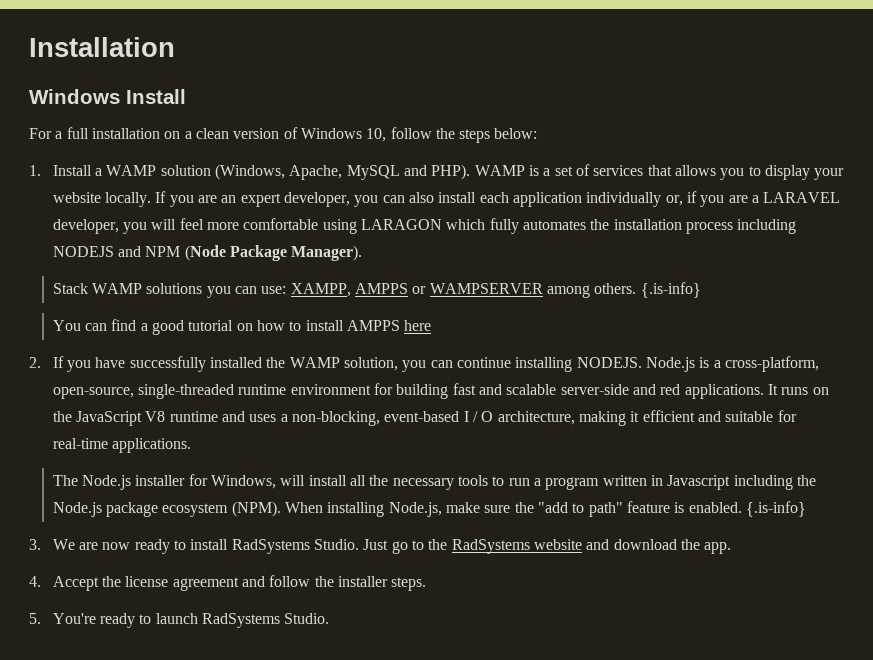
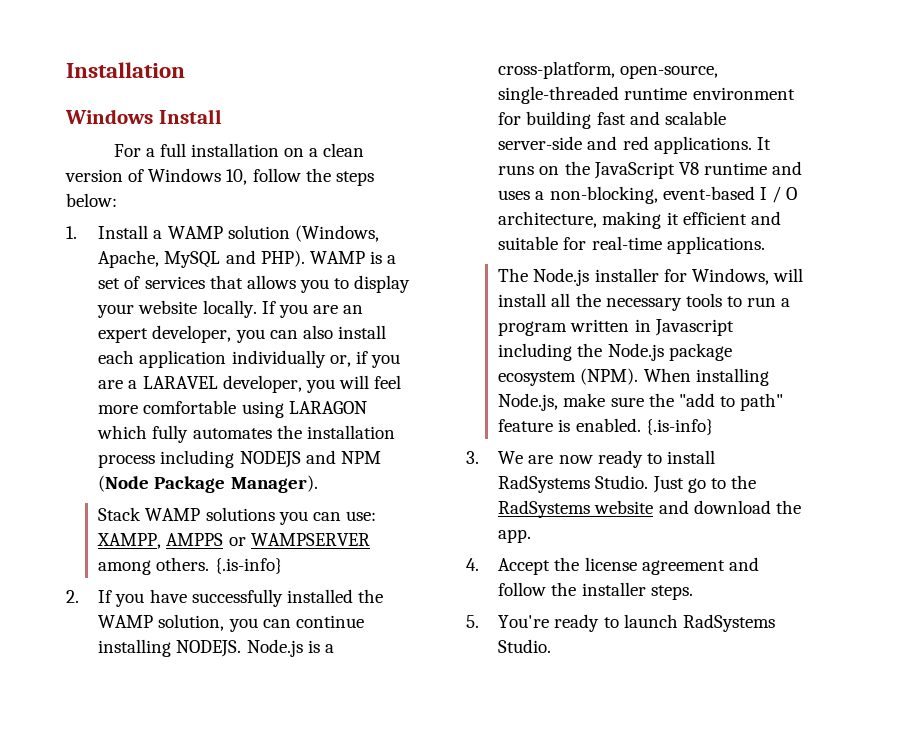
[52,319,432,335] // You can find a good tutorial on how to install AMPPS here -> (282, 566) none

